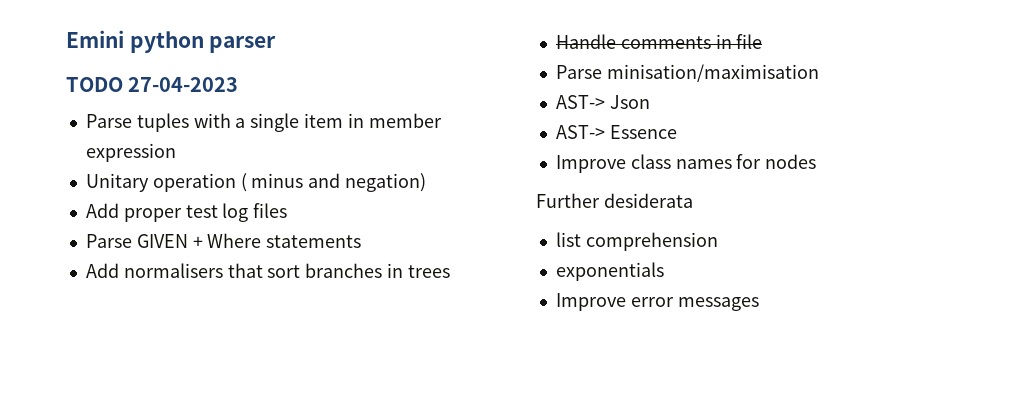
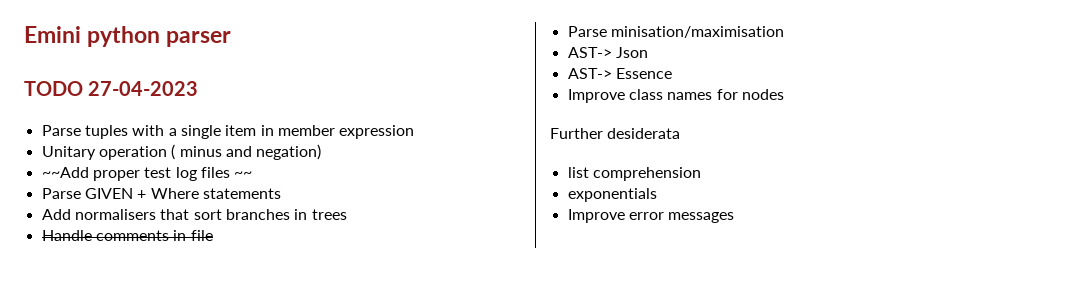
[85,203,119,218] Add -> [41,167,89,178] ~~Add
(288, 210) none -> [234,171,253,178] ~~

